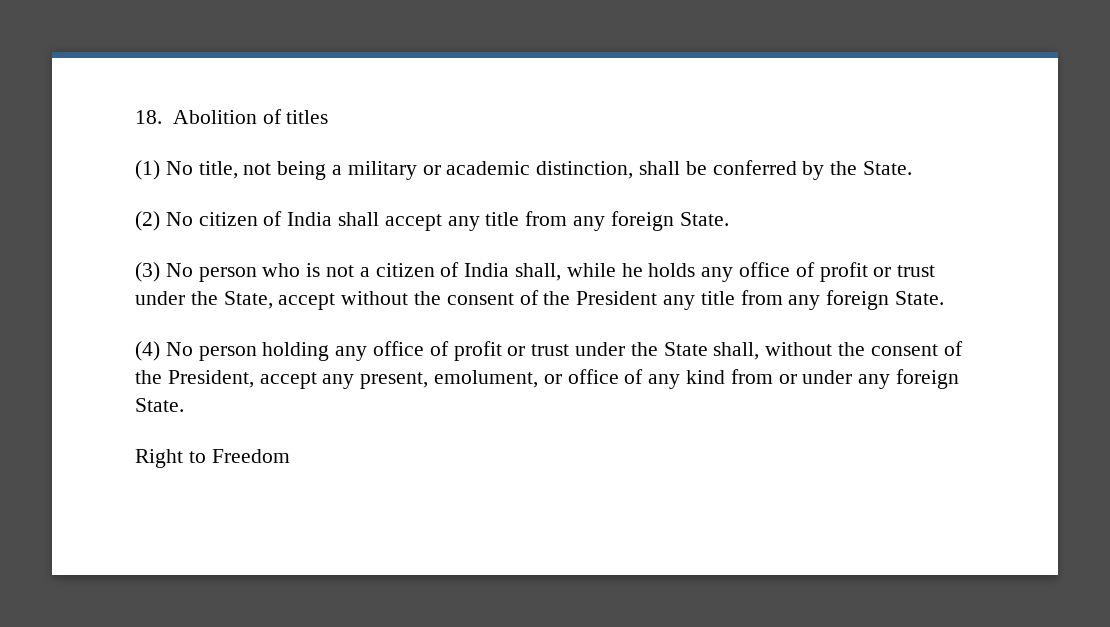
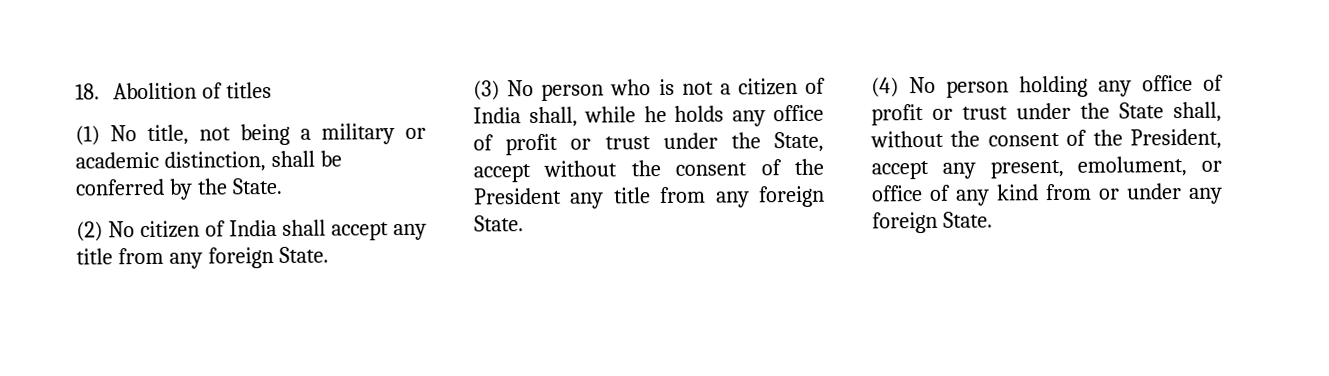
[135,449,290,468] // Right to Freedom -> (993, 219) none

